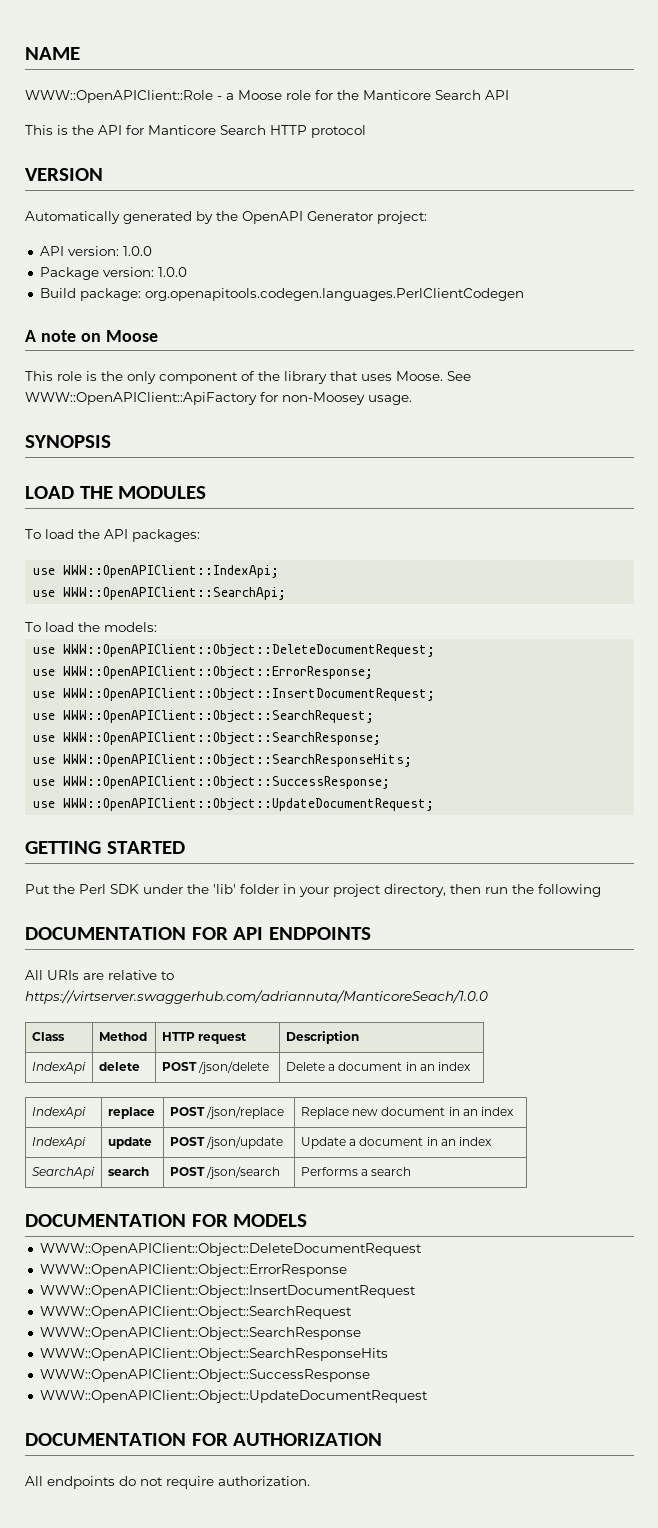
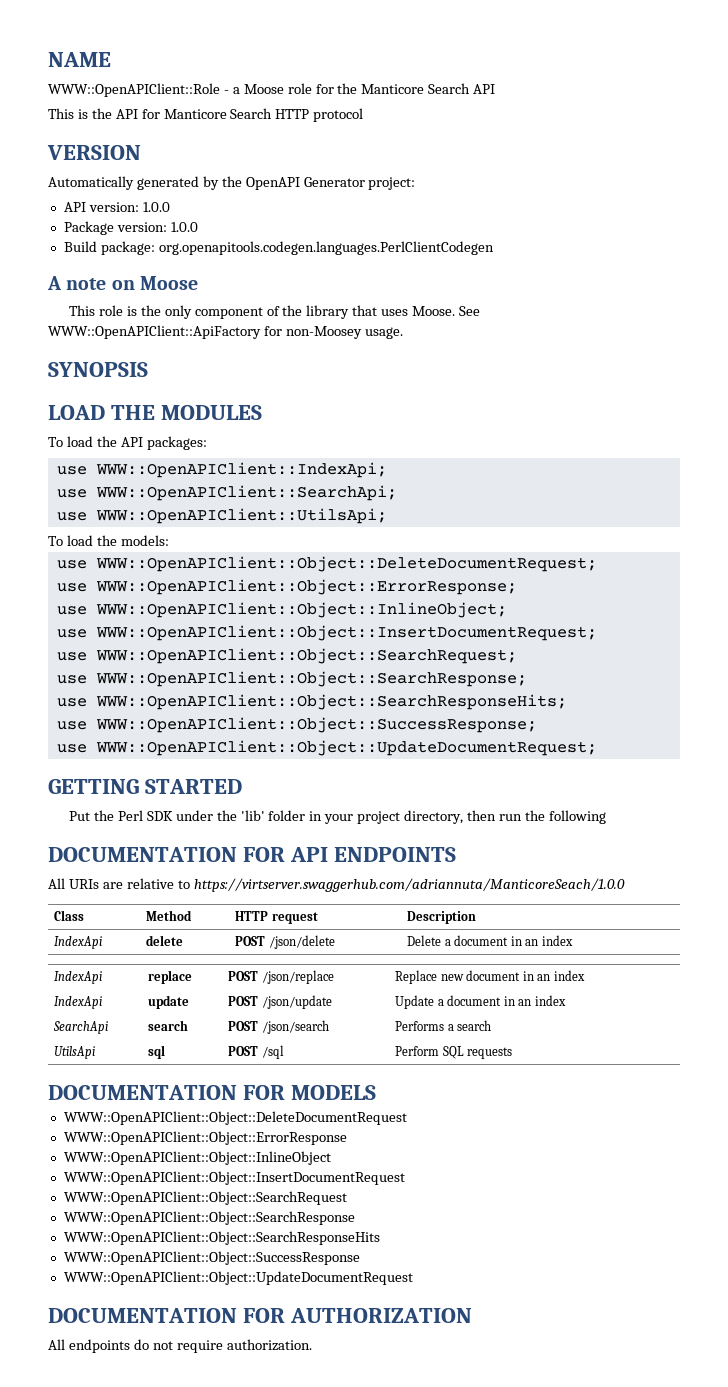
(287, 593) none -> [56,508,387,524] // use WWW::OpenAPIClient::UtilsApi;
(374, 672) none -> [56,602,507,618] // use WWW::OpenAPIClient::Object::InlineObject;
(412, 1171) none -> [54,1046,96,1059] [148,1045,166,1059] [228,1045,284,1059] [395,1046,513,1059] // UtilsApi | sql | POST /sql | Perform SQL requests
(347, 1270) none -> [63,1151,331,1165] // WWW::OpenAPIClient::Object::InlineObject

